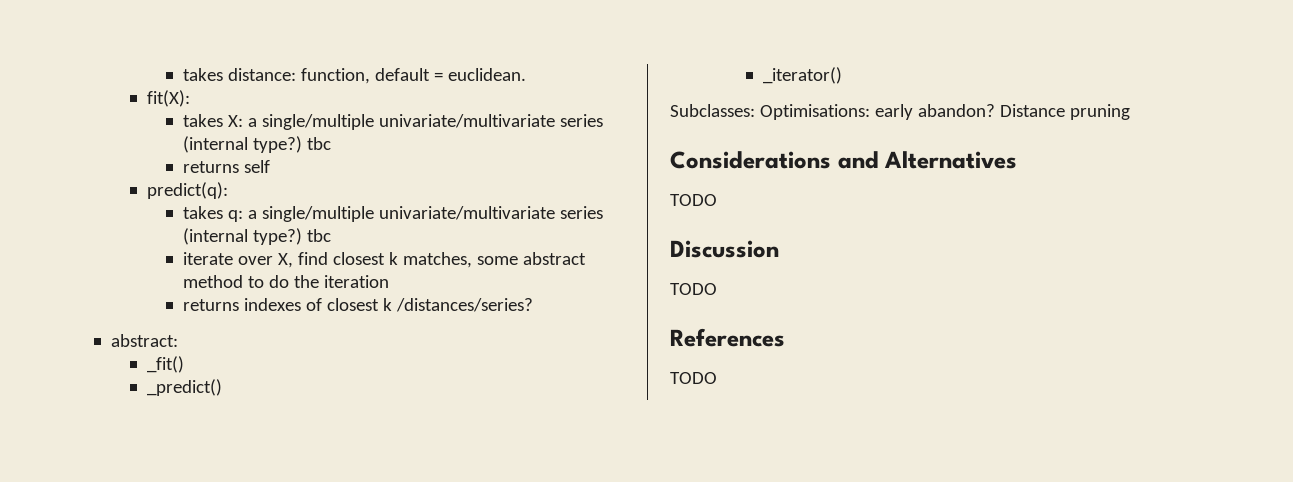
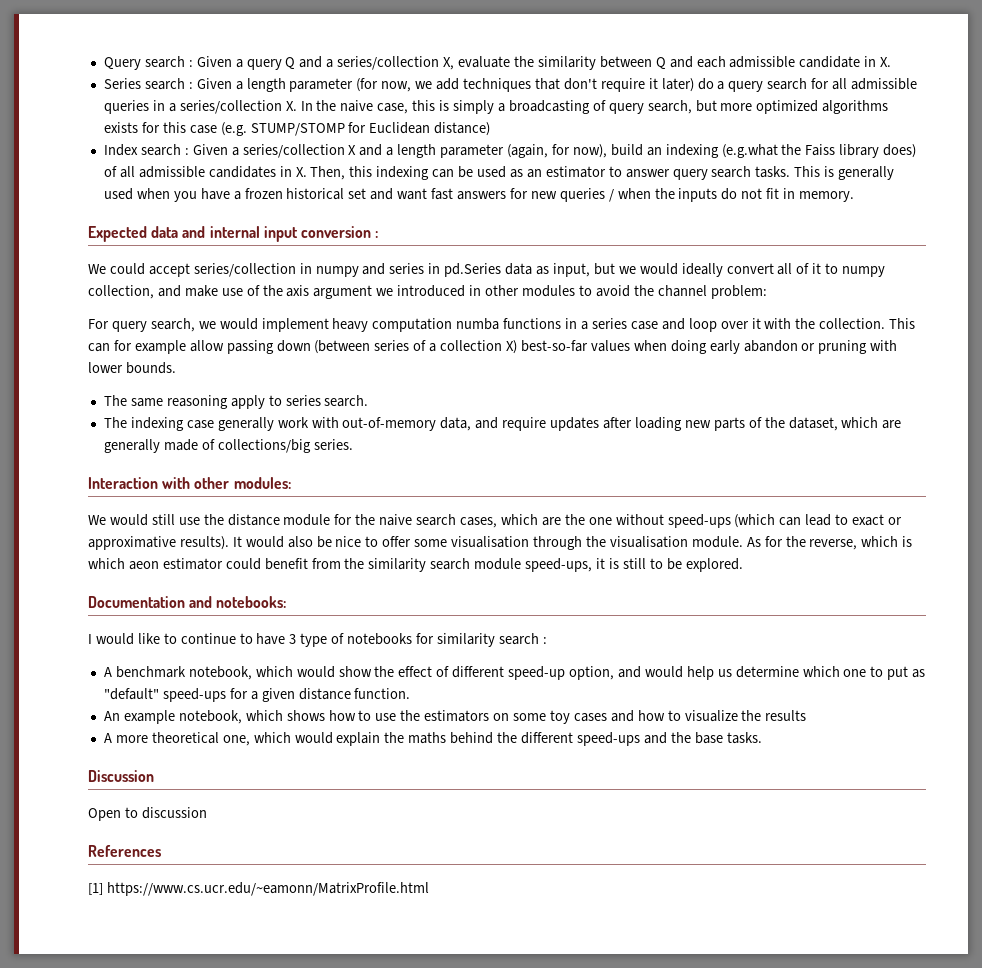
[182,68,526,84] [146,90,190,107] [182,114,603,130] [182,136,331,153] [182,160,270,173] [146,182,228,199] [182,206,603,222] [182,228,331,245] [182,252,586,268] [182,275,389,288] [182,298,533,312] [110,334,178,347] [146,356,184,373] [146,379,222,396] [762,67,842,84] [670,104,1130,120] [670,151,1018,169] [670,194,717,206] [670,240,779,258] [670,283,717,295] takes distance: function, default = euclidean. // fit(X): // takes X: a single/multiple univariate/multivariate series (internal type?) tbc // returns self // predict(q): // takes q: a single/multiple univariate/multivariate series (internal type?) tbc // iterate over X, find closest k matches, some abstract method to do the iteration // returns indexes of closest k /distances/series? // abstract: // _fit() // _predict() // _iterator() // Subclasses: Optimisations: early abandon? Distance pruning // Considerations and Alternatives // TODO // Discussion // TODO -> [103,56,892,70] [103,78,917,92] [103,100,889,114] [103,122,491,136] [103,144,917,158] [103,166,895,180] [103,188,854,202] [88,226,379,242] [88,263,886,277] [88,285,767,299] [88,318,916,332] [88,340,898,354] [88,362,176,374] [103,395,369,409] [103,417,902,431] [103,439,353,453] [88,477,291,489] [88,514,903,528] [88,536,913,550] [88,558,743,572] [88,596,287,608] [88,633,547,647] [103,666,926,680] [103,688,411,702] [103,710,807,724] [103,732,762,746] [88,770,154,782] [88,807,207,821] Query search : Given a query Q and a series/collection X, evaluate the similarity between Q and each admissible candidate in X. // Series search : Given a length parameter (for now, we add techniques that don't require it later) do a query search for all admissible queries in a series/collection X. In the naive case, this is simply a broadcasting of query search, but more optimized algorithms exists for this case (e.g. STUMP/STOMP for Euclidean distance) // Index search : Given a series/collection X and a length parameter (again, for now), build an indexing (e.g.what the Faiss library does) of all admissible candidates in X. Then, this indexing can be used as an estimator to answer query search tasks. This is generally used when you have a frozen historical set and want fast answers for new queries / when the inputs do not fit in memory. // Expected data and internal input conversion : // We could accept series/collection in numpy and series in pd.Series data as input, but we would ideally convert all of it to numpy collection, and make use of the axis argument we introduced in other modules to avoid the channel problem: // For query search, we would implement heavy computation numba functions in a series case and loop over it with the collection. This can for example allow passing down (between series of a collection X) best-so-far values when doing early abandon or pruning with lower bounds. // The same reasoning apply to series search. // The indexing case generally work with out-of-memory data, and require updates after loading new parts of the dataset, which are generally made of collections/big series. // Interaction with other modules: // We would still use the distance module for the naive search cases, which are the one without speed-ups (which can lead to exact or approximative results). It would also be nice to offer some visualisation through the visualisation module. As for the reverse, which is which aeon estimator could benefit from the similarity search module speed-ups, it is still to be explored. // Documentation and notebooks: // I would like to continue to have 3 type of notebooks for similarity search : // A benchmark notebook, which would show the effect of different speed-up option, and would help us determine which one to put as "default" speed-ups for a given distance function. // An example notebook, which shows how to use the estimators on some toy cases and how to visualize the results // A more theoretical one, which would explain the maths behind the different speed-ups and the base tasks. // Discussion // Open to discussion
[670,372,717,384] TODO -> [88,882,429,896] [1] https://www.cs.ucr.edu/~eamonn/MatrixProfile.html

